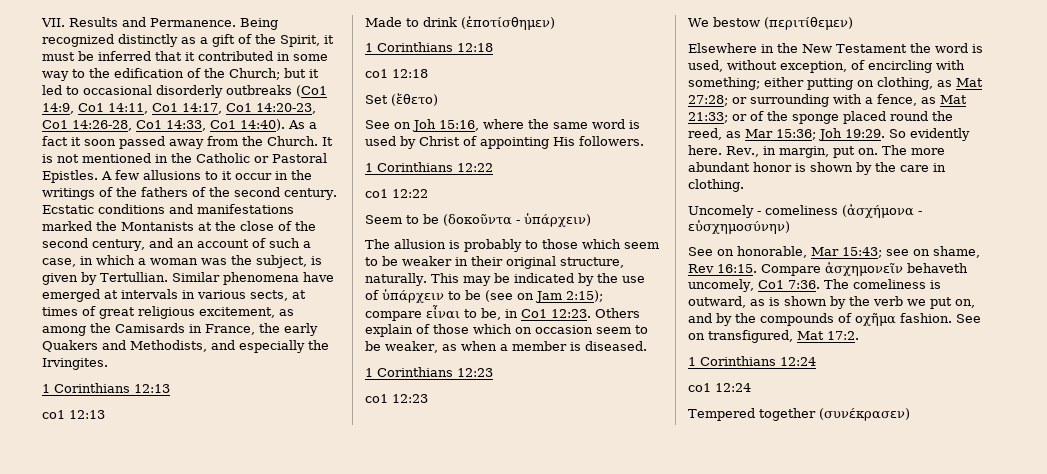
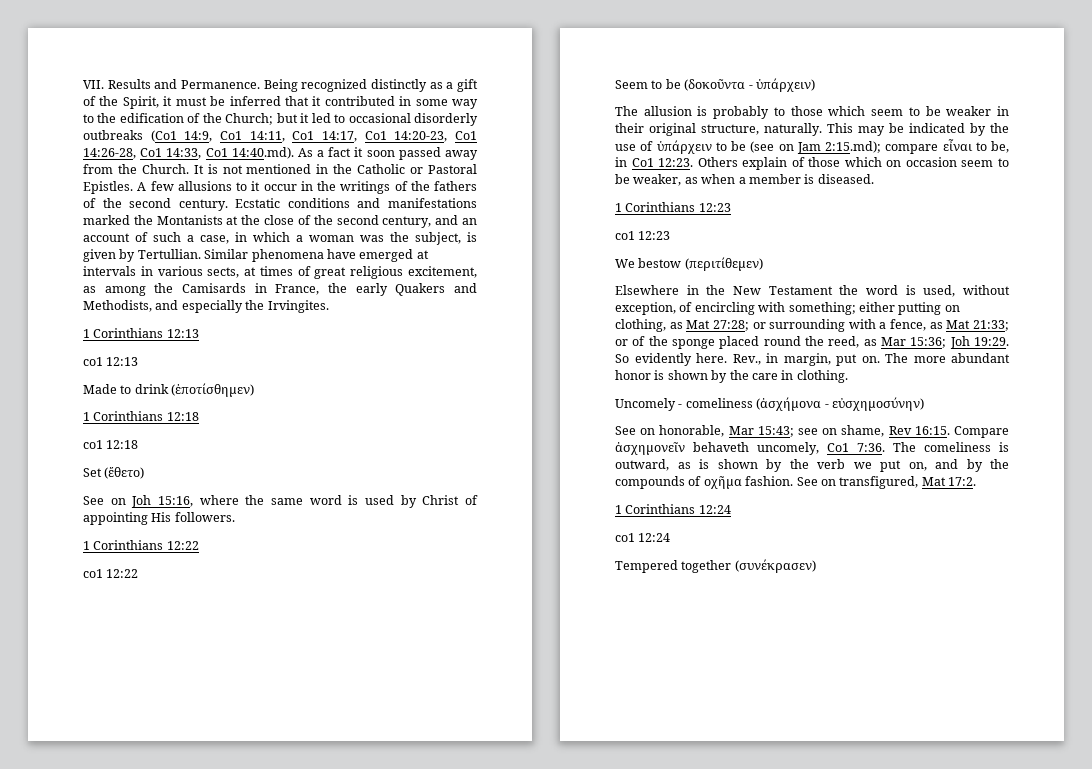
[240,119,285,131] 14:40). -> [231,147,294,159] 14:40.md).
[566,290,603,302] 2:15); -> [825,141,881,153] 2:15.md);

